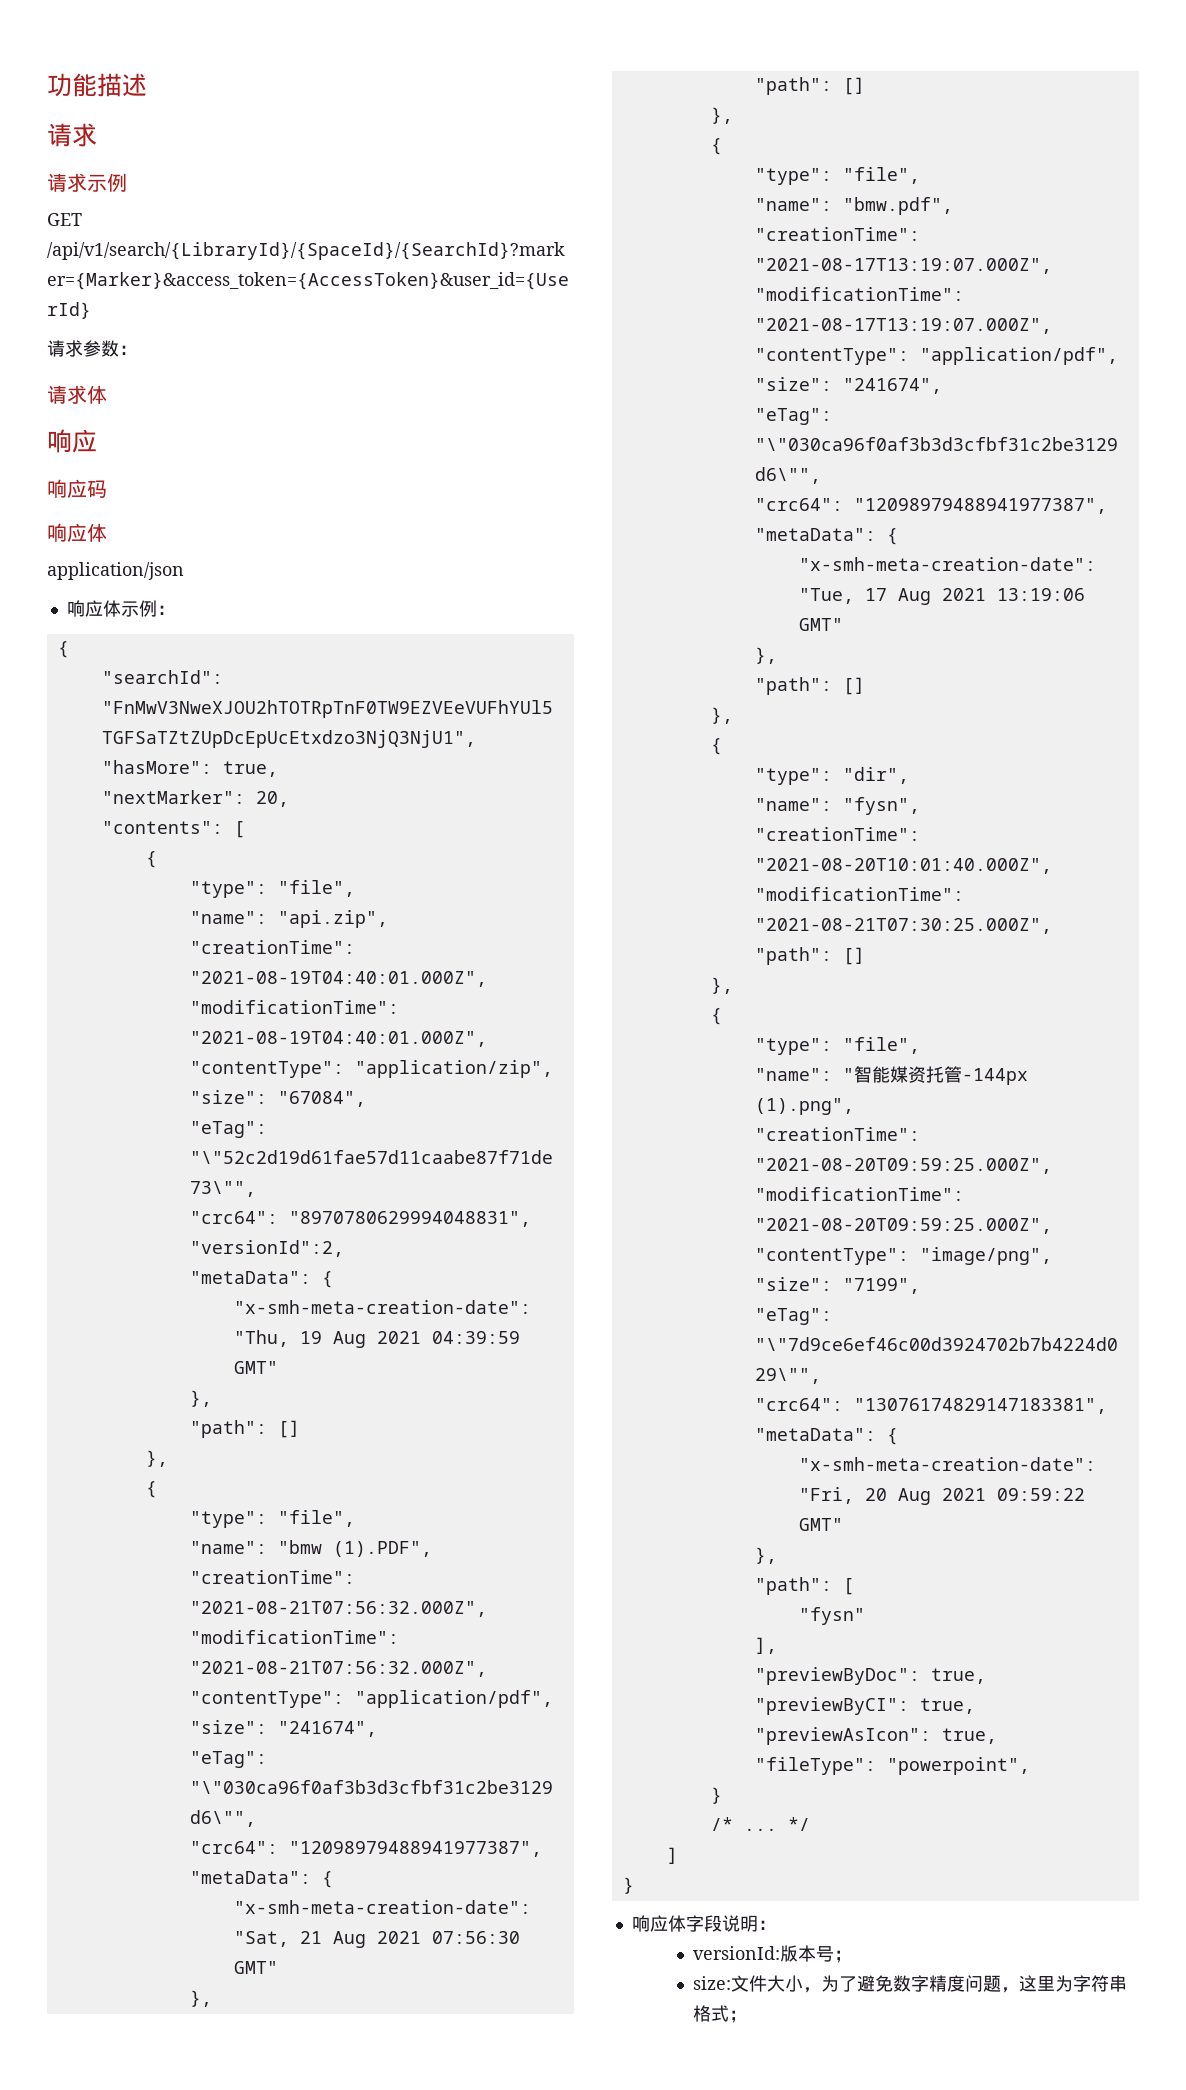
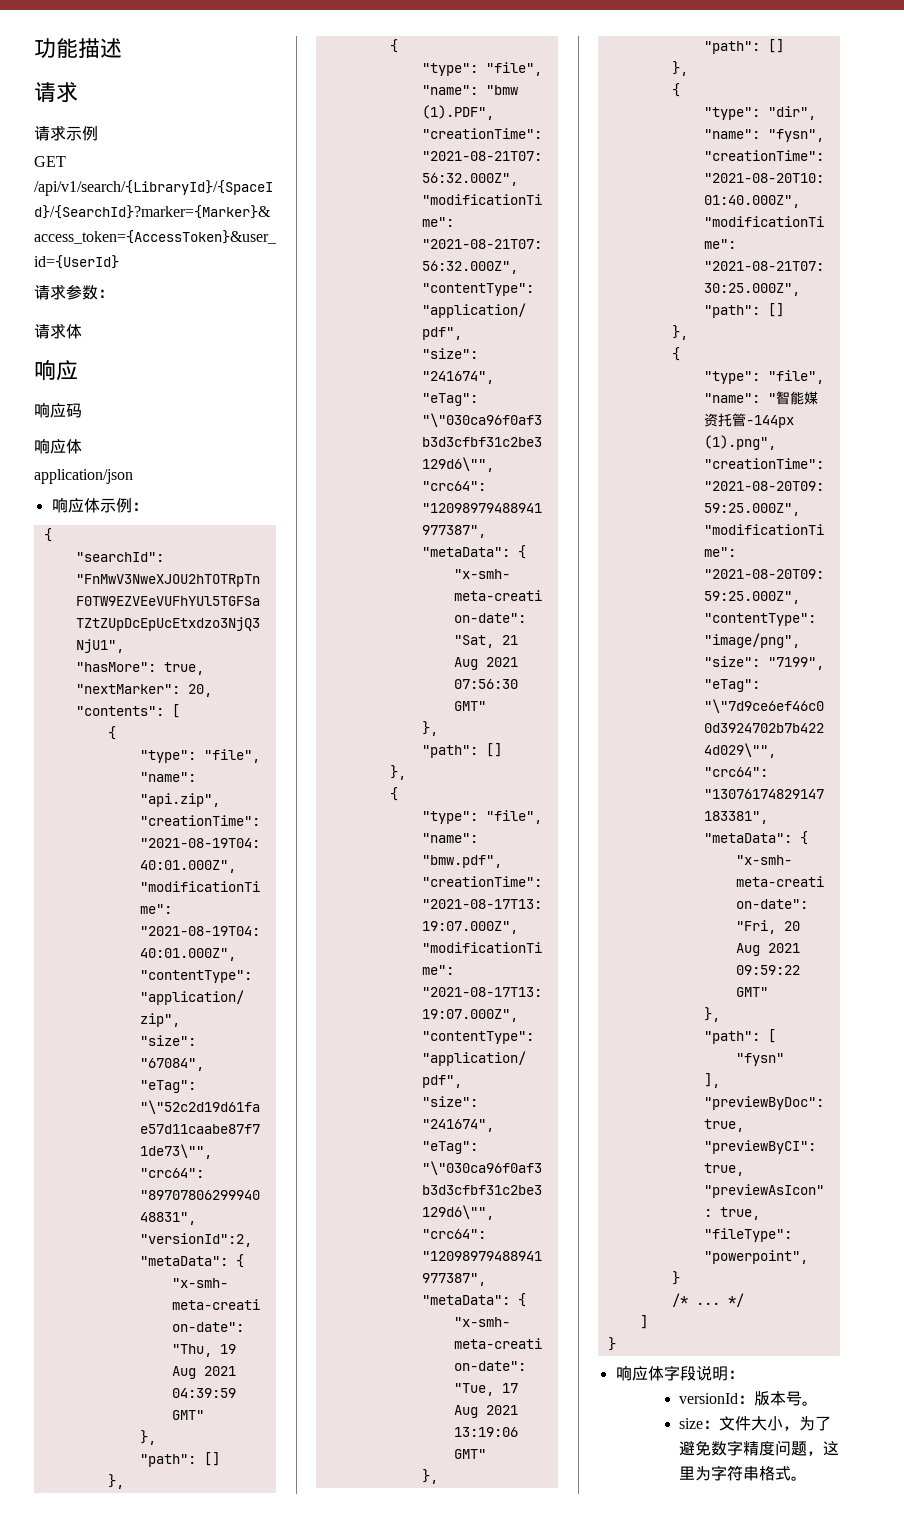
[693,1945,853,1963] [693,1976,732,1990] versionId:版本号； // size: -> [679,1391,819,1406] [679,1418,720,1429] versionId：版本号。 // size：
[729,2010,748,2023] ； -> [791,1476,808,1481] 。

